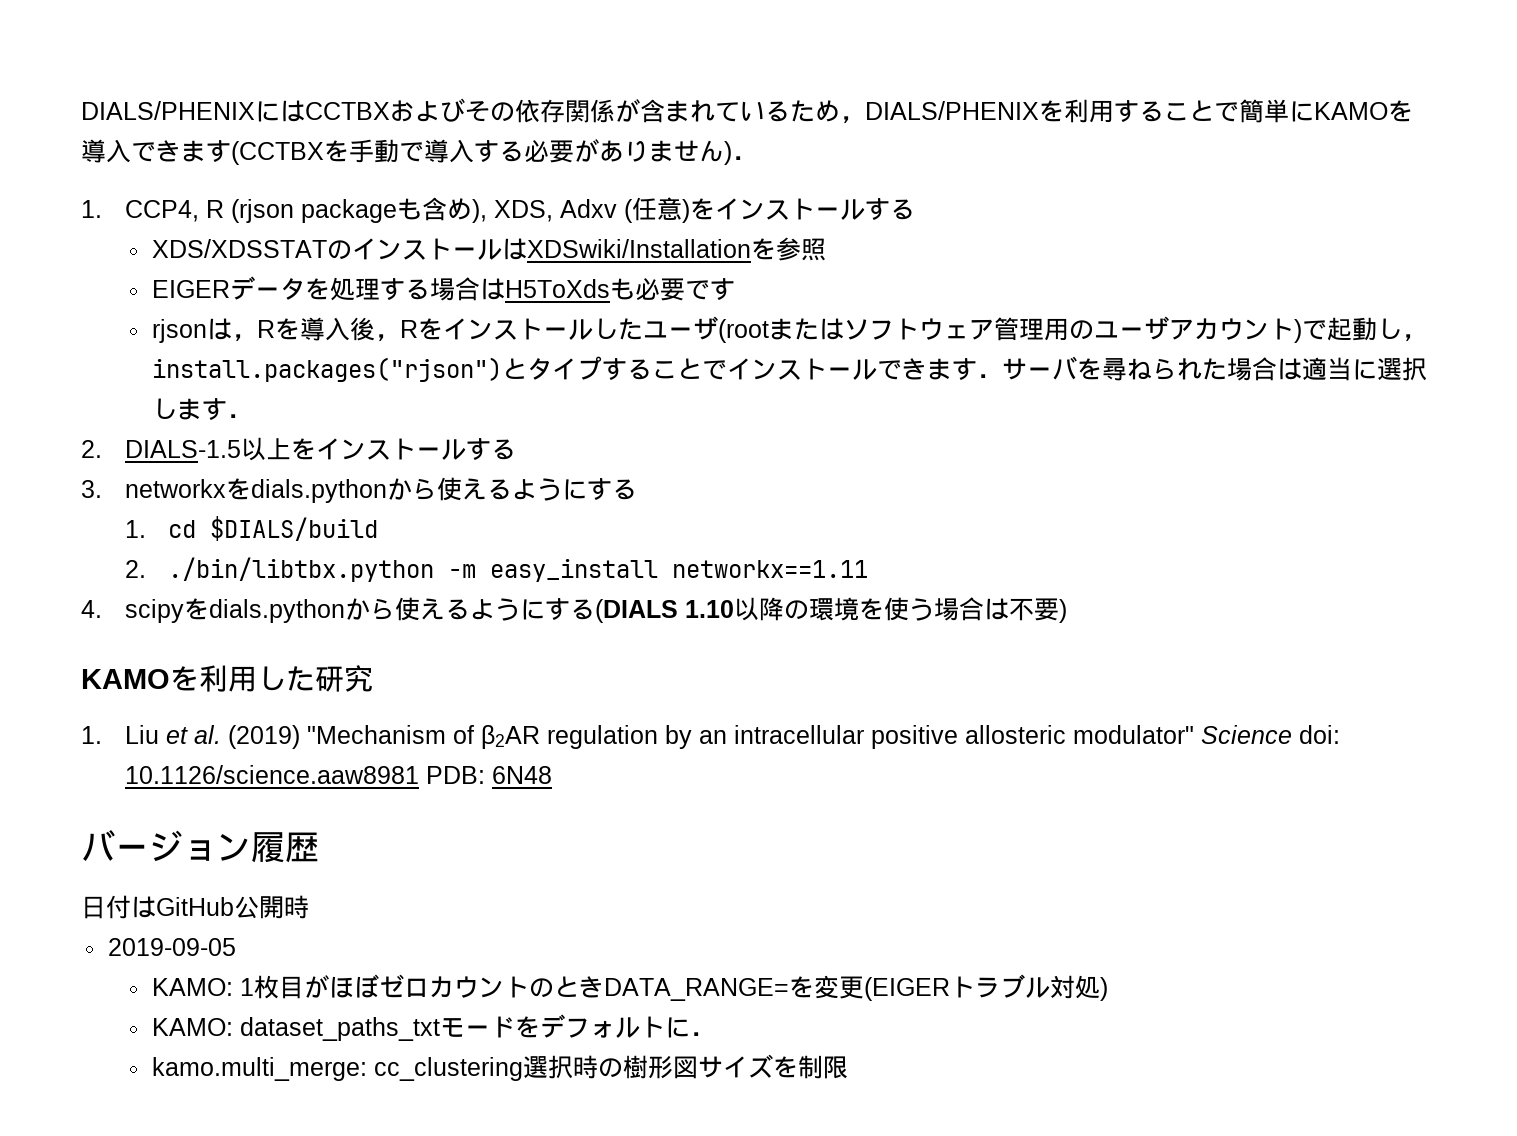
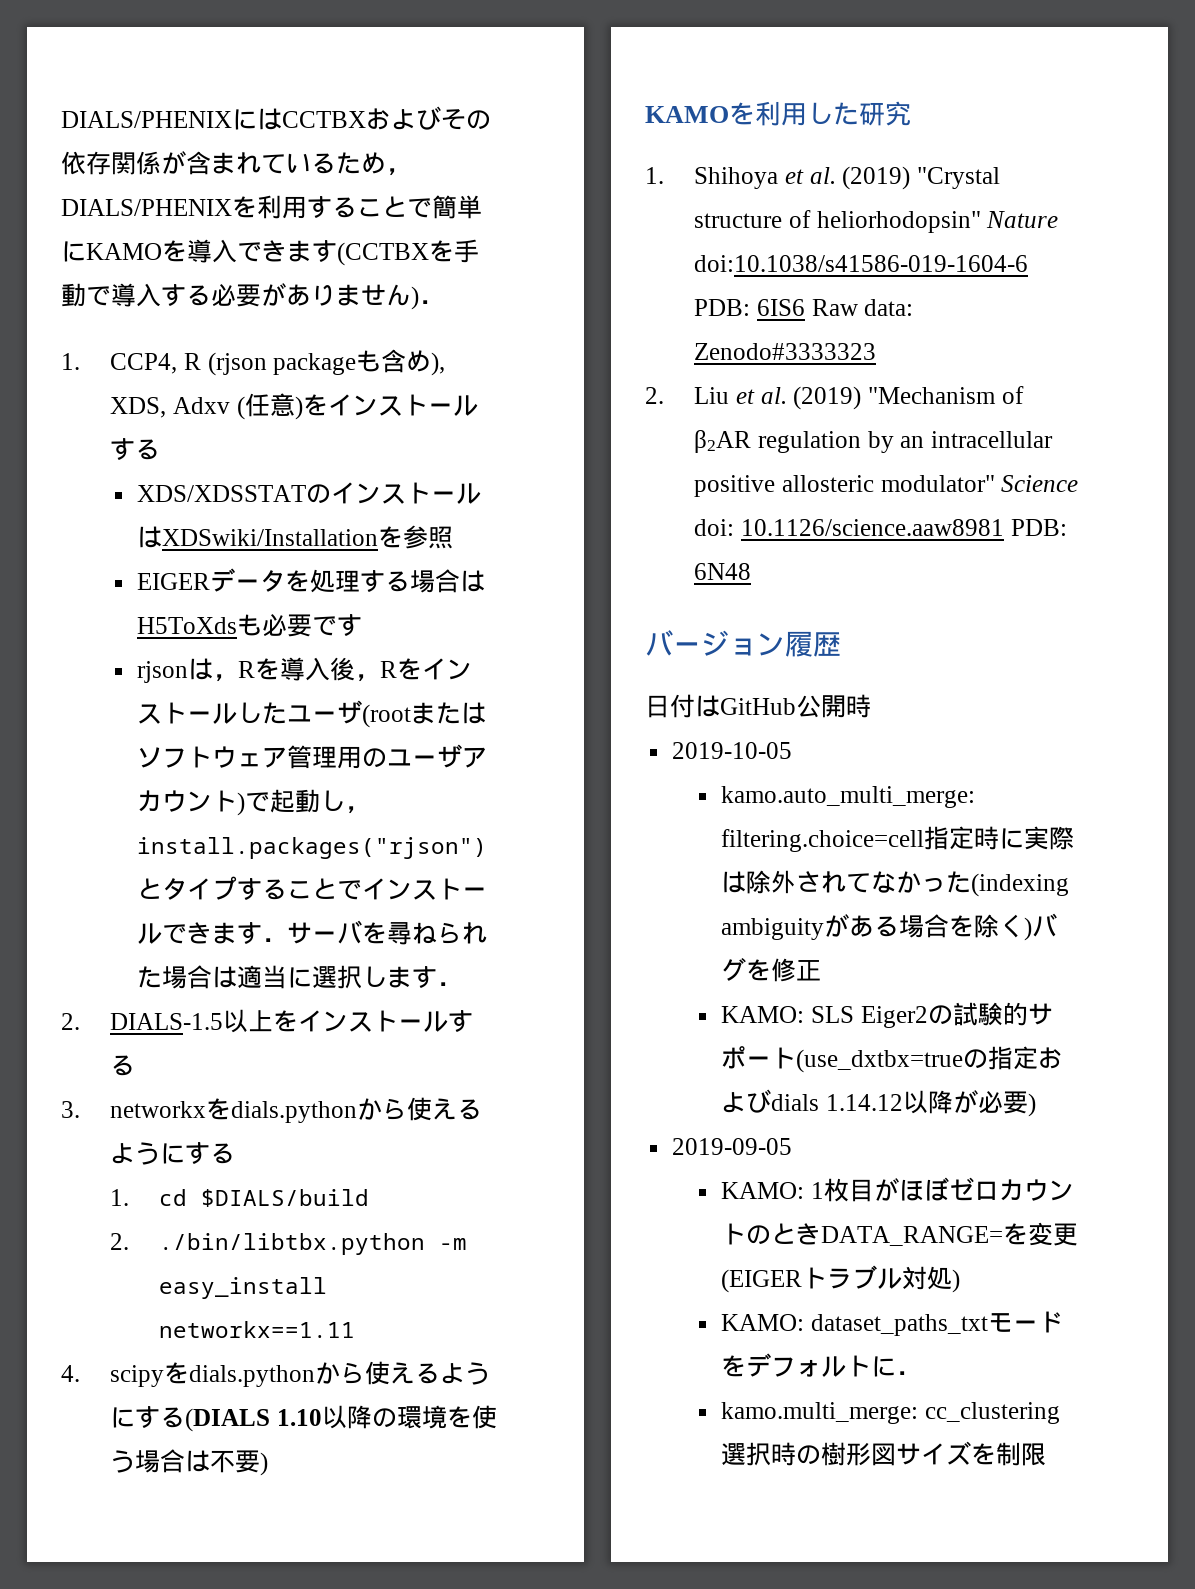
(102, 735) none -> [694,166,1001,190] [694,210,1059,233] [694,255,1029,272] [694,299,914,316] [694,343,877,360] [645,387,664,404] Shihoya et al. (2019) "Crystal structure of heliorhodopsin" Nature doi:10.1038/s41586-019-1604-6 PDB: 6IS6 Raw data: Zenodo#3333323 // 2.
(309, 907) none -> [672,742,793,759] [721,786,976,808] [721,826,1075,852] [721,870,1070,897] [721,913,1058,941] [721,958,822,982] [721,1002,1053,1028] [721,1046,1064,1073] [721,1089,1037,1117] // 2019-10-05 // kamo.auto_multi_merge: filtering.choice=cell指定時に実際は除外されてなかった(indexing ambiguityがある場合を除く)バグを修正 // KAMO: SLS Eiger2の試験的サポート(use_dxtbx=trueの指定およびdials 1.14.12以降が必要)

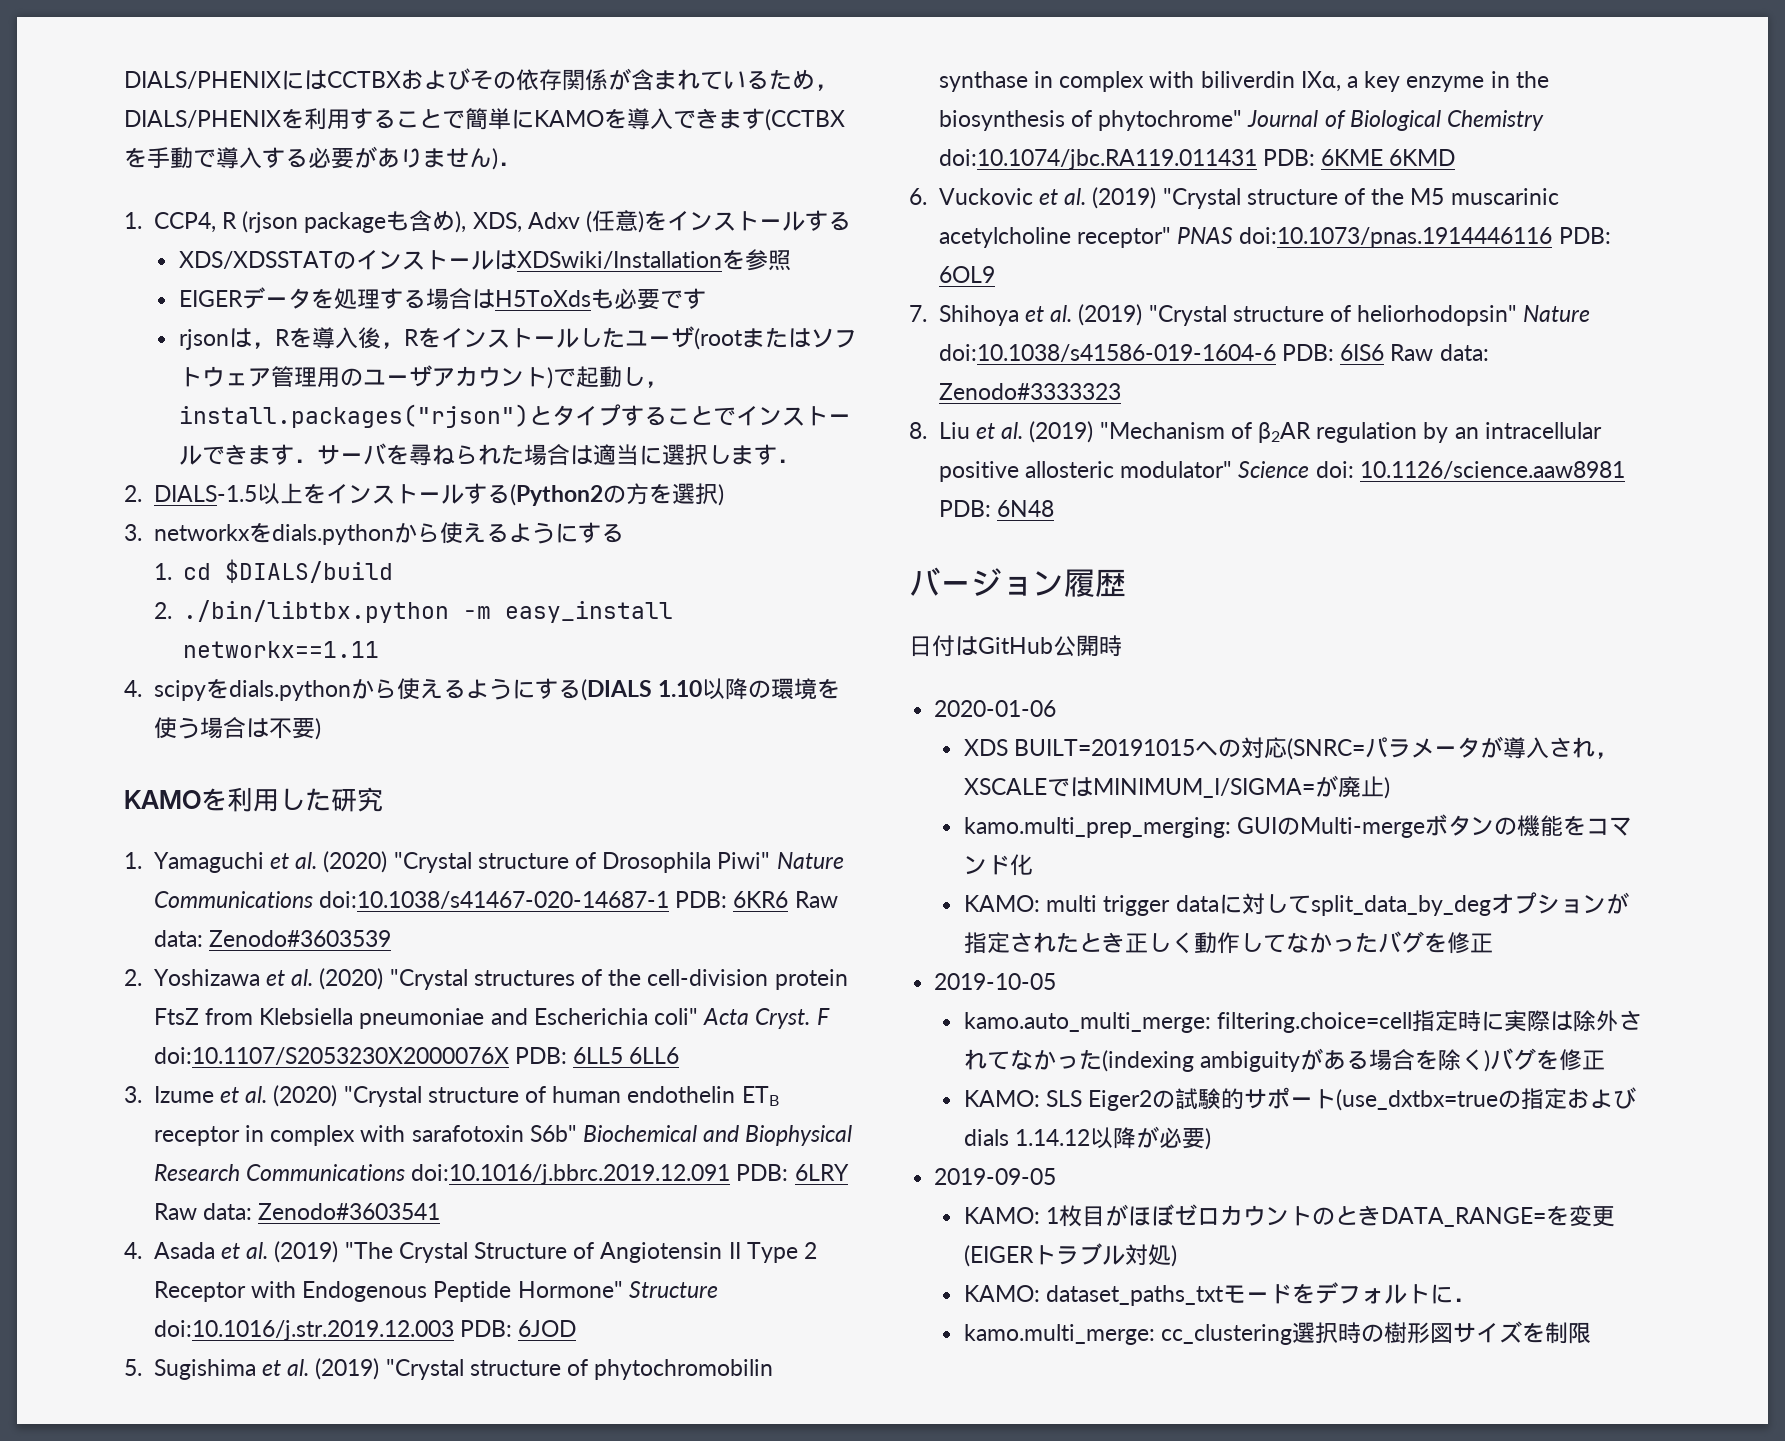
(136, 1065) none -> [509,483,724,506] (Python2の方を選択)
(664, 175) none -> [153,851,844,873] [153,891,838,909] [153,930,391,947] [124,968,848,990] [153,1008,830,1029] [153,1047,680,1065] [124,1085,779,1107] [153,1125,853,1146] [153,1164,849,1185] [153,1203,441,1220] [124,1241,818,1263] [153,1281,718,1302] [153,1320,577,1341] [124,1358,774,1380] [938,71,1549,92] [938,110,1544,131] [938,149,1456,170] [909,187,1559,209] [938,227,1611,248] [938,266,995,283] [909,305,927,322] Yamaguchi et al. (2020) "Crystal structure of Drosophila Piwi" Nature Communications doi:10.1038/s41467-020-14687-1 PDB: 6KR6 Raw data: Zenodo#3603539 // 2. Yoshizawa et al. (2020) "Crystal structures of the cell-division protein FtsZ from Klebsiella pneumoniae and Escherichia coli" Acta Cryst. F doi:10.1107/S2053230X2000076X PDB: 6LL5 6LL6 // 3. Izume et al. (2020) "Crystal structure of human endothelin ETB receptor in complex with sarafotoxin S6b" Biochemical and Biophysical Research Communications doi:10.1016/j.bbrc.2019.12.091 PDB: 6LRY Raw data: Zenodo#3603541 // 4. Asada et al. (2019) "The Crystal Structure of Angiotensin II Type 2 Receptor with Endogenous Peptide Hormone" Structure doi:10.1016/j.str.2019.12.003 PDB: 6JOD // 5. Sugishima et al. (2019) "Crystal structure of phytochromobilin synthase in complex with biliverdin IXα, a key enzyme in the biosynthesis of phytochrome" Journal of Biological Chemistry doi:10.1074/jbc.RA119.011431 PDB: 6KME 6KMD // 6. Vuckovic et al. (2019) "Crystal structure of the M5 muscarinic acetylcholine receptor" PNAS doi:10.1073/pnas.1914446116 PDB: 6OL9 // 7.
[645,387,664,404] 2. -> [909,422,927,439] 8.
(871, 706) none -> [934,700,1057,717] [963,736,1619,760] [963,775,1390,799] [963,814,1633,838] [963,854,1033,876] [963,892,1629,916] [963,931,1493,954] // 2020-01-06 // XDS BUILT=20191015への対応(SNRC=パラメータが導入され，XSCALEではMINIMUM_I/SIGMA=が廃止) // kamo.multi_prep_merging: GUIのMulti-mergeボタンの機能をコマンド化 // KAMO: multi trigger dataに対してsplit_data_by_degオプションが指定されたとき正しく動作してなかったバグを修正

